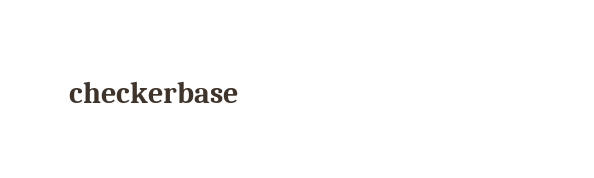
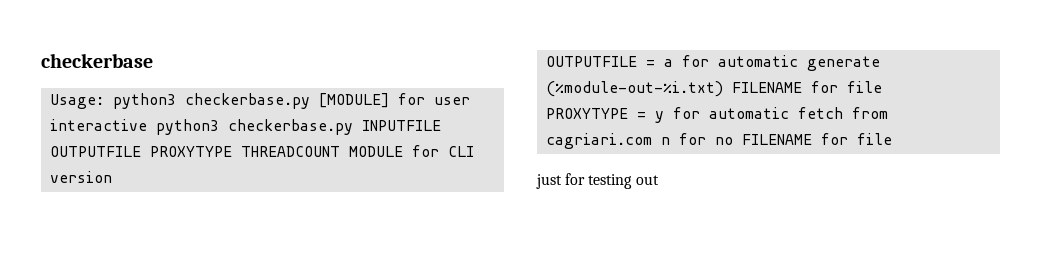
(238, 92) none -> [50,93,471,109] [50,119,442,135] [50,145,475,157] [50,171,113,183] [546,55,881,71] [546,81,883,97] [546,107,889,123] [546,133,893,149] [536,173,659,189] // Usage: python3 checkerbase.py [MODULE] for user interactive python3 checkerbase.py INPUTFILE OUTPUTFILE PROXYTYPE THREADCOUNT MODULE for CLI version // OUTPUTFILE = a for automatic generate (%module-out-%i.txt) FILENAME for file // PROXYTYPE = y for automatic fetch from cagriari.com n for no FILENAME for file // just for testing out

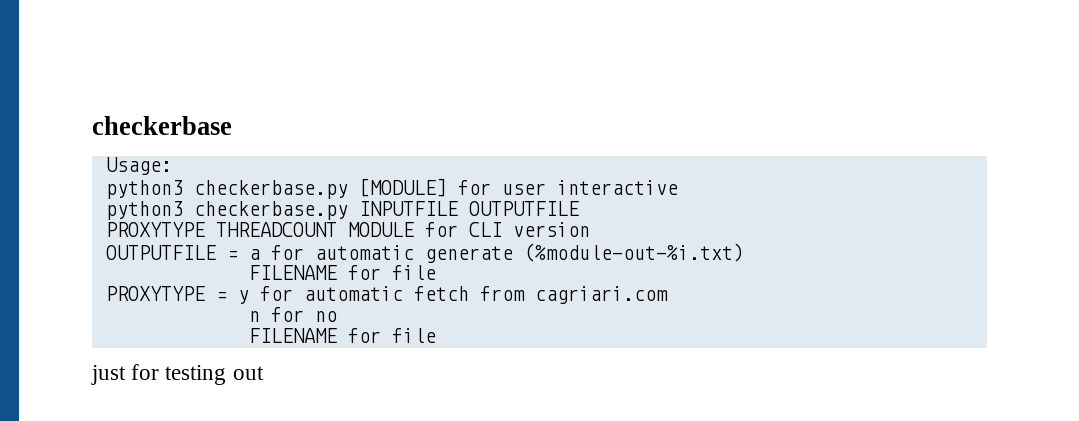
(105, 101) none -> (172, 166) //
(148, 125) none -> (678, 187) //
(142, 151) none -> (579, 208) //
(724, 89) none -> (744, 252) //
(653, 141) none -> (668, 295) //
(734, 141) none -> (337, 316) //

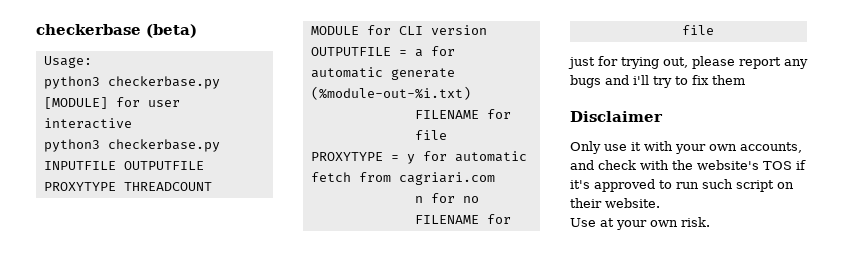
(232, 125) none -> [146,24,197,38] (beta)
[165,365,264,385] testing out -> [621,56,808,69] [570,75,745,88] [570,111,663,122] [570,141,802,154] [570,160,806,170] [570,179,794,192] [570,198,660,208] [570,217,710,230] trying out, please report any bugs and i'll try to fix them // Disclaimer // Only use it with your own accounts, and check with the website's TOS if it's approved to run such script on their website. // Use at your own risk.

